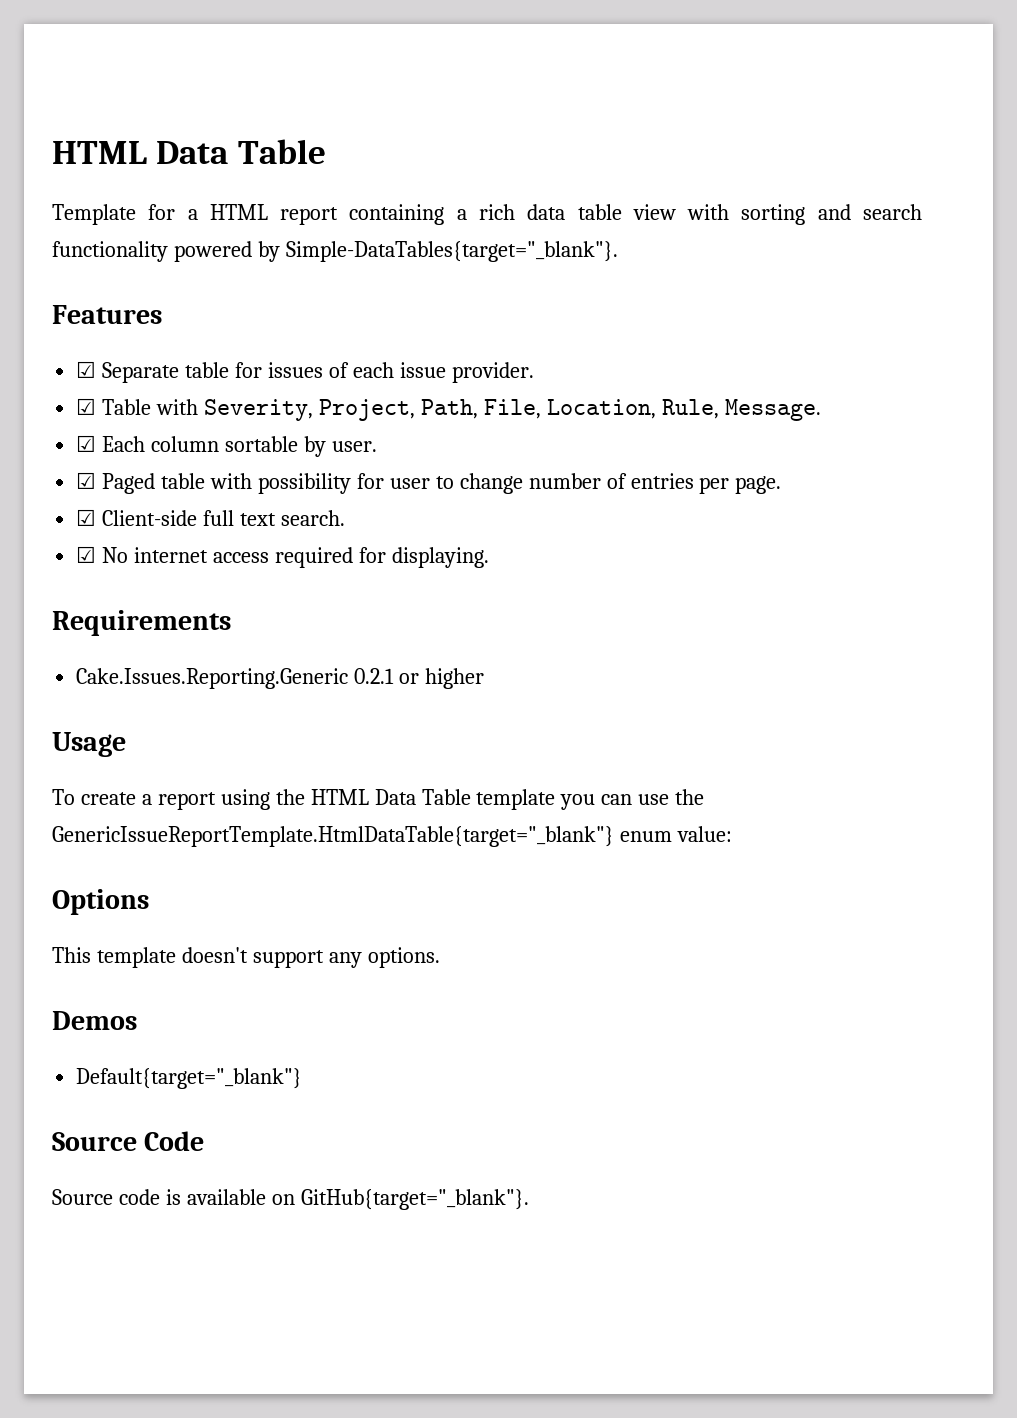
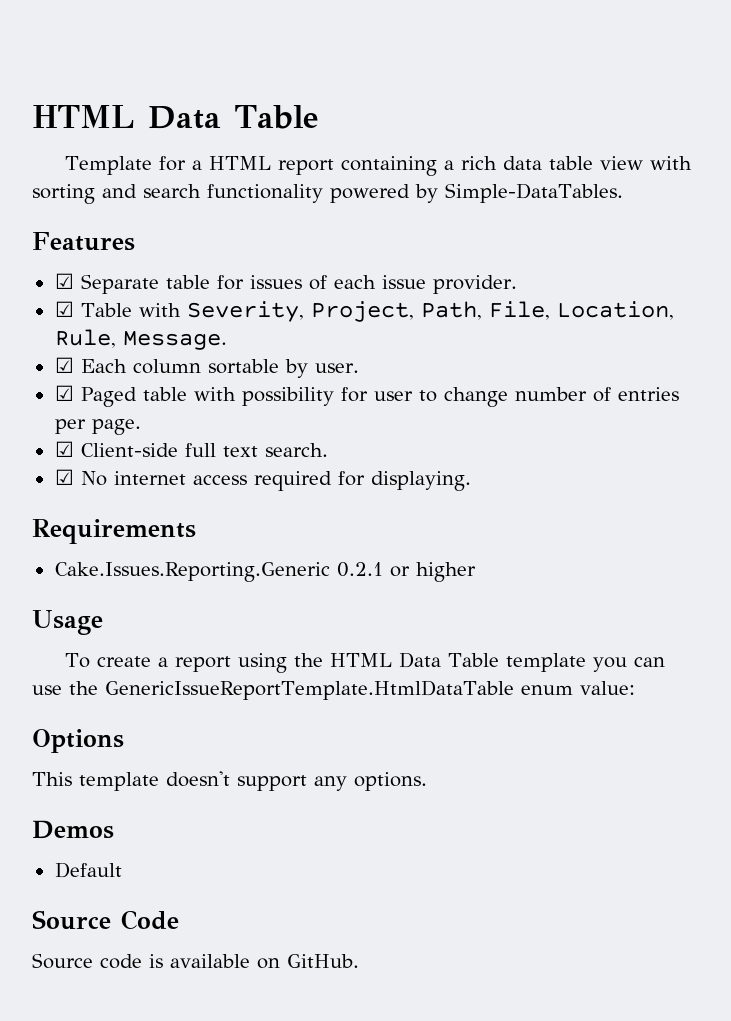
[285,241,618,262] Simple-DataTables{target="_blank"}. -> [445,183,623,203] Simple-DataTables.
[52,826,614,847] GenericIssueReportTemplate.HtmlDataTable{target="_blank"} -> [105,680,514,700] GenericIssueReportTemplate.HtmlDataTable
[76,1068,303,1089] Default{target="_blank"} -> [54,862,122,878] Default
[300,1189,529,1210] GitHub{target="_blank"}. -> [287,954,359,968] GitHub.

